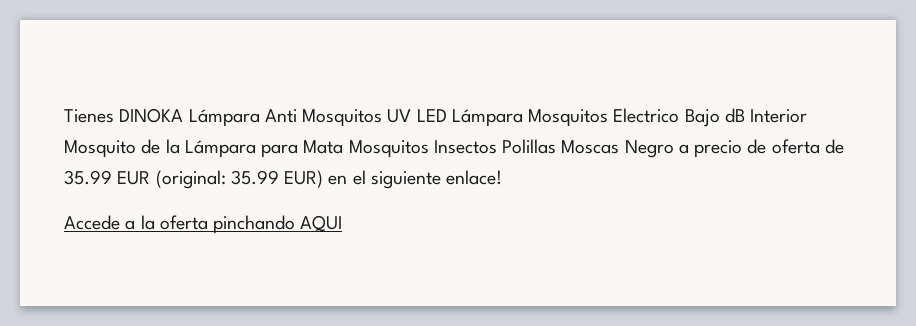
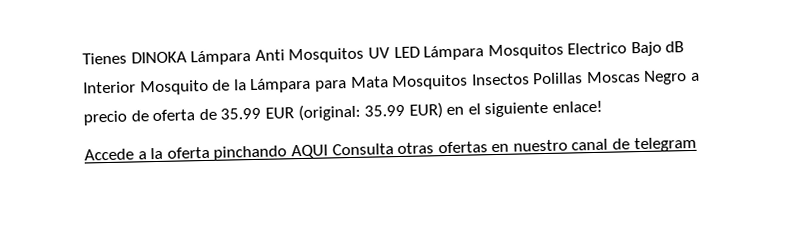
(343, 223) none -> [331,136,697,156] Consulta otras ofertas en nuestro canal de telegram

